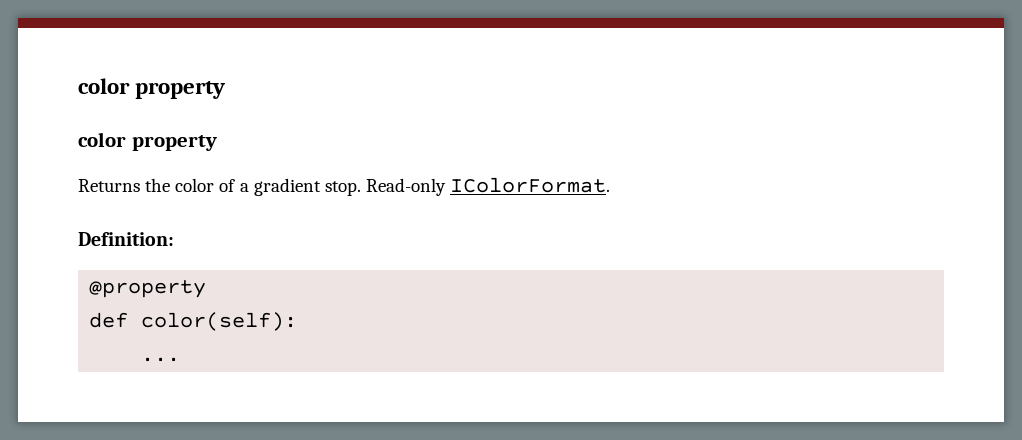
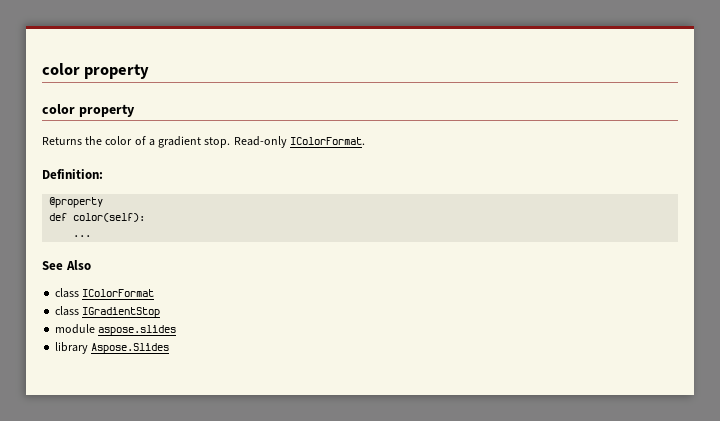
(181, 359) none -> [42,260,91,270] [55,288,155,298] [55,306,161,318] [55,324,177,336] [55,342,170,354] // See Also // class IColorFormat // class IGradientStop // module aspose.slides // library Aspose.Slides

